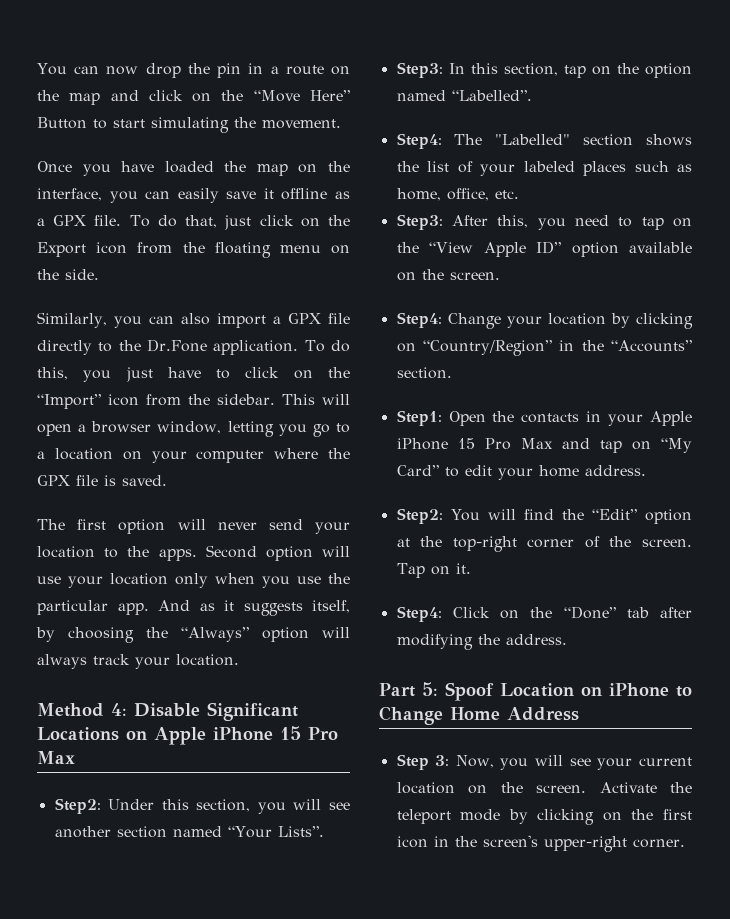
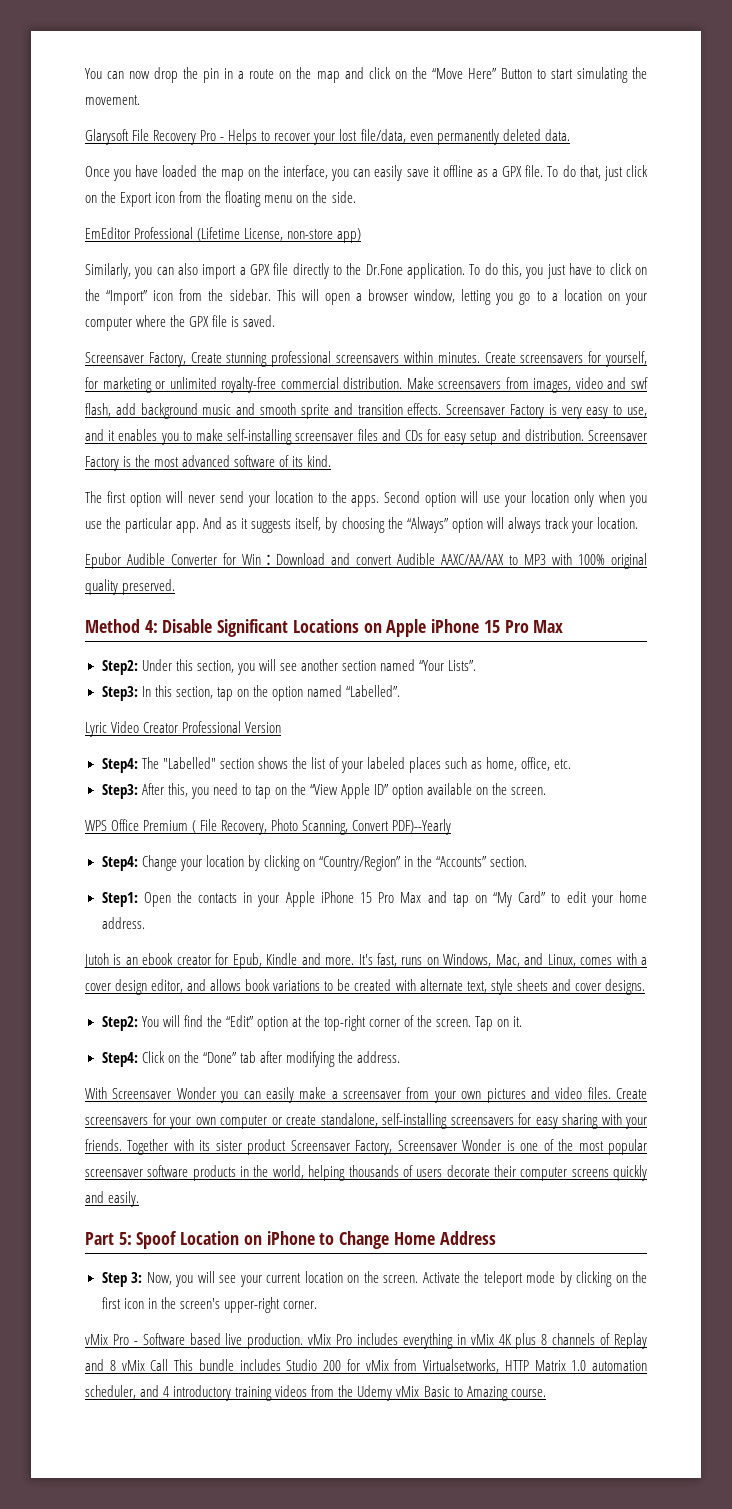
(341, 124) none -> [85,129,570,145] // Glarysoft File Recovery Pro - Helps to recover your lost file/data, even permanently deleted data.
(99, 274) none -> [85,227,362,243] // EmEditor Professional (Lifetime License, non-store app)
(167, 480) none -> [85,351,647,367] [85,377,649,393] [85,403,647,419] [85,429,647,445] [85,455,332,471] // Screensaver Factory, Create stunning professional screensavers within minutes. Create screensavers for yourself, for marketing or unlimited royalty-free commercial distribution. Make screensavers from images, video and swf flash, add background music and smooth sprite and transition effects. Screensaver Factory is very easy to use, and it enables you to make self-installing screensaver files and CDs for easy setup and distribution. Screensaver Factory is the most advanced software of its kind.
(239, 660) none -> [85,553,647,569] [85,579,176,595] // Epubor Audible Converter for Win：Download and convert Audible AAXC/AA/AAX to MP3 with 100% original quality preserved.
(532, 95) none -> [85,721,282,737] // Lyric Video Creator Professional Version
(500, 276) none -> [85,819,452,835] // WPS Office Premium ( File Recovery, Photo Scanning, Convert PDF)--Yearly
(646, 470) none -> [84,953,647,969] [85,979,645,995] // Jutoh is an ebook creator for Epub, Kindle and more. It's fast, runs on Windows, Mac, and Linux, comes with a cover design editor, and allows book variations to be created with alternate text, style sheets and cover designs.
(567, 639) none -> [85,1087,647,1103] [85,1113,647,1129] [85,1139,648,1155] [85,1165,648,1181] [85,1191,140,1207] // With Screensaver Wonder you can easily make a screensaver from your own pictures and video files. Create screensavers for your own computer or create standalone, self-installing screensavers for easy sharing with your friends. Together with its sister product Screensaver Factory, Screensaver Wonder is one of the most popular screensaver software products in the world, helping thousands of users decorate their computer screens quickly and easily.
(685, 843) none -> [85,1333,648,1349] [85,1359,647,1373] [85,1385,546,1401] // vMix Pro - Software based live production. vMix Pro includes everything in vMix 4K plus 8 channels of Replay and 8 vMix Call This bundle includes Studio 200 for vMix from Virtualsetworks, HTTP Matrix 1.0 automation scheduler, and 4 introductory training videos from the Udemy vMix Basic to Amazing course.

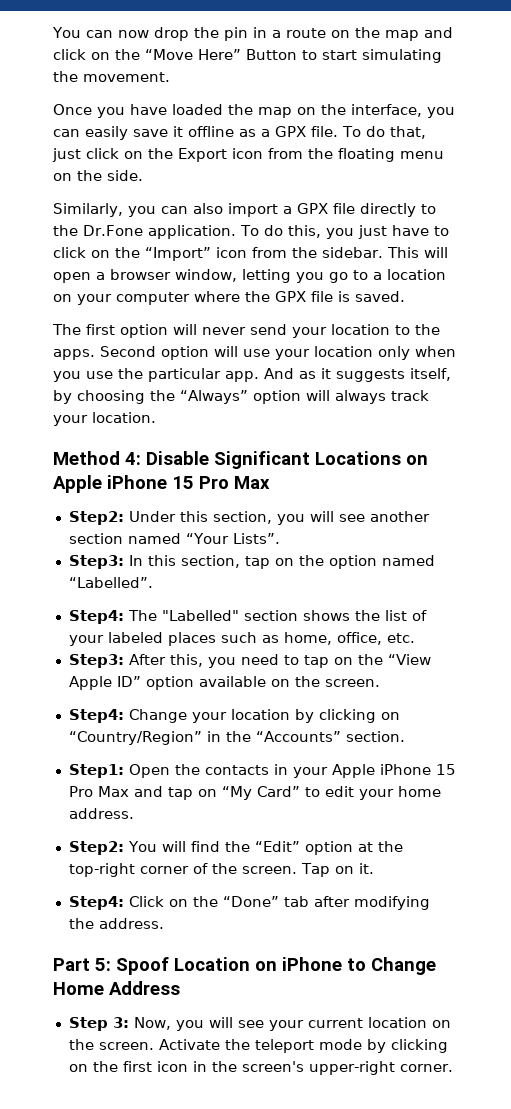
[85,129,570,145] // Glarysoft File Recovery Pro - Helps to recover your lost file/data, even permanently deleted data. -> (170, 77) none
[85,227,362,243] // EmEditor Professional (Lifetime License, non-store app) -> (143, 175) none
[85,351,647,367] [85,377,649,393] [85,403,647,419] [85,429,647,445] [85,455,332,471] // Screensaver Factory, Create stunning professional screensavers within minutes. Create screensavers for yourself, for marketing or unlimited royalty-free commercial distribution. Make screensavers from images, video and swf flash, add background music and smooth sprite and transition effects. Screensaver Factory is very easy to use, and it enables you to make self-installing screensaver files and CDs for easy setup and distribution. Screensaver Factory is the most advanced software of its kind. -> (405, 296) none
[85,553,647,569] [85,579,176,595] // Epubor Audible Converter for Win：Download and convert Audible AAXC/AA/AAX to MP3 with 100% original quality preserved. -> (156, 417) none
[85,721,282,737] // Lyric Video Creator Professional Version -> (153, 582) none
[85,819,452,835] // WPS Office Premium ( File Recovery, Photo Scanning, Convert PDF)--Yearly -> (380, 683) none
[84,953,647,969] [85,979,645,995] // Jutoh is an ebook creator for Epub, Kindle and more. It's fast, runs on Windows, Mac, and Linux, comes with a cover design editor, and allows book variations to be created with alternate text, style sheets and cover designs. -> (134, 813) none
[85,1087,647,1103] [85,1113,647,1129] [85,1139,648,1155] [85,1165,648,1181] [85,1191,140,1207] // With Screensaver Wonder you can easily make a screensaver from your own pictures and video files. Create screensavers for your own computer or create standalone, self-installing screensavers for easy sharing with your friends. Together with its sister product Screensaver Factory, Screensaver Wonder is one of the most popular screensaver software products in the world, helping thousands of users decorate their computer screens quickly and easily. -> (164, 923) none
[85,1333,648,1349] [85,1359,647,1373] [85,1385,546,1401] // vMix Pro - Software based live production. vMix Pro includes everything in vMix 4K plus 8 channels of Replay and 8 vMix Call This bundle includes Studio 200 for vMix from Virtualsetworks, HTTP Matrix 1.0 automation scheduler, and 4 introductory training videos from the Udemy vMix Basic to Amazing course. -> (453, 1068) none

